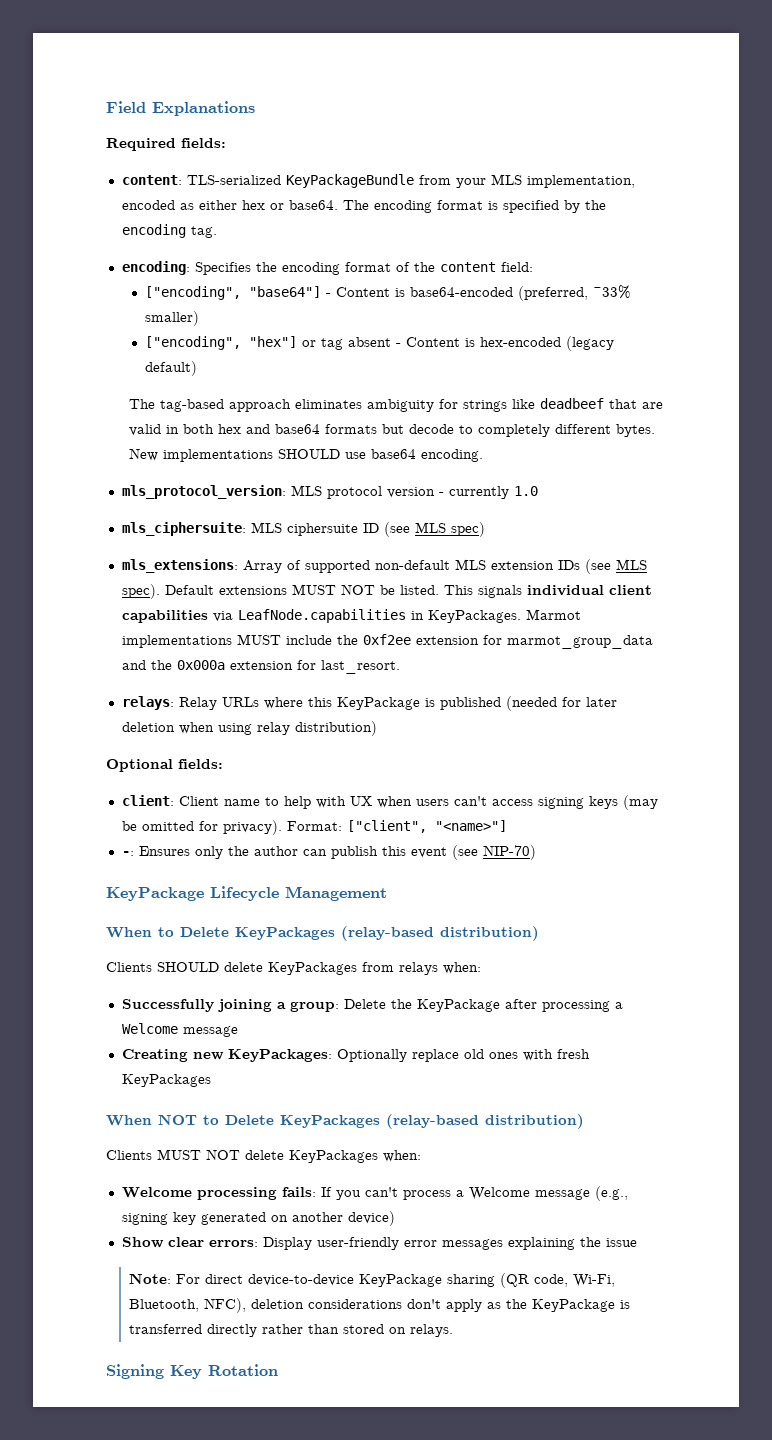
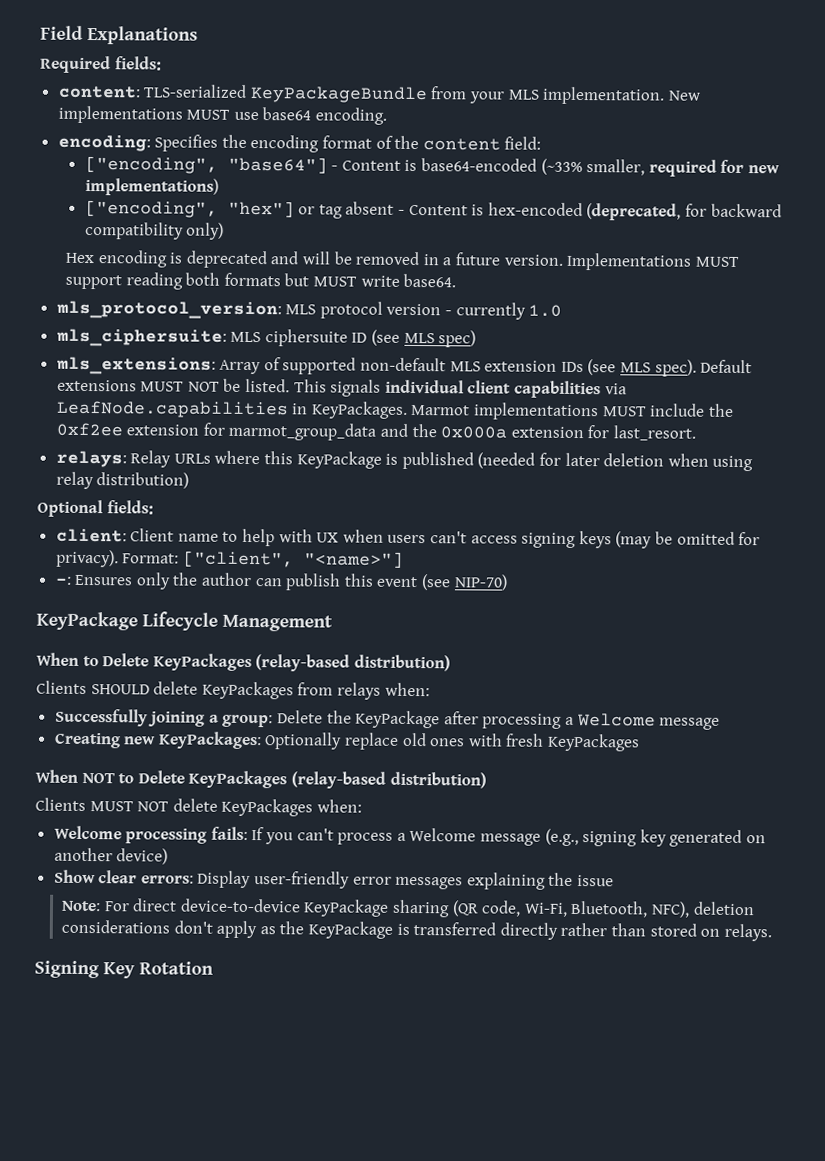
[526,175,635,188] [121,200,606,213] [121,224,217,238] implementation, encoded as either hex or base64. The encoding format is specified by the encoding tag. -> [542,86,700,105] [57,105,388,125] implementation. New implementations MUST use base64 encoding.
[518,285,632,301] [145,311,200,326] (preferred, ~33% smaller) -> [540,158,781,177] [84,177,219,196] (~33% smaller, required for new implementations)
[566,336,615,351] [145,361,198,376] [129,398,664,412] [129,424,656,437] [129,448,484,462] (legacy default) // The tag-based approach eliminates ambiguity for strings like deadbeef that are valid in both hex and base64 formats but decode to completely different bytes. New implementations SHOULD use base64 encoding. -> [586,203,782,221] [84,221,225,240] [65,250,739,271] [65,272,457,290] (deprecated, for backward compatibility only) // Hex encoding is deprecated and will be removed in a future version. Implementations MUST support reading both formats but MUST write base64.

